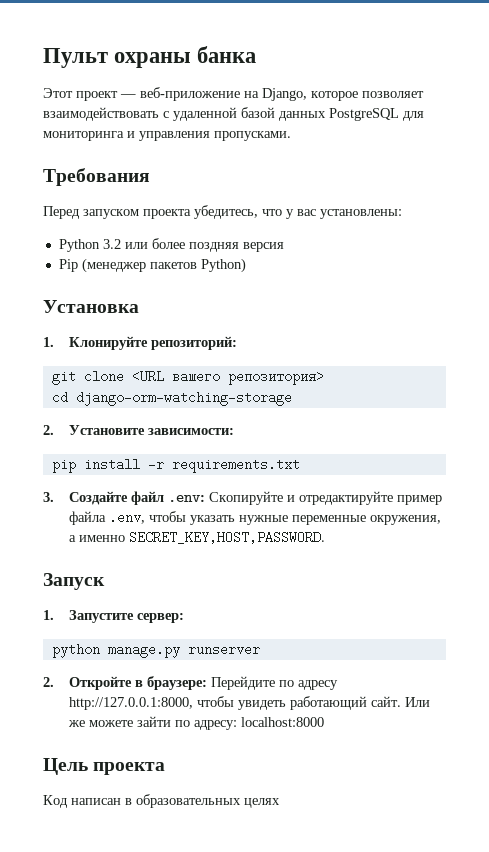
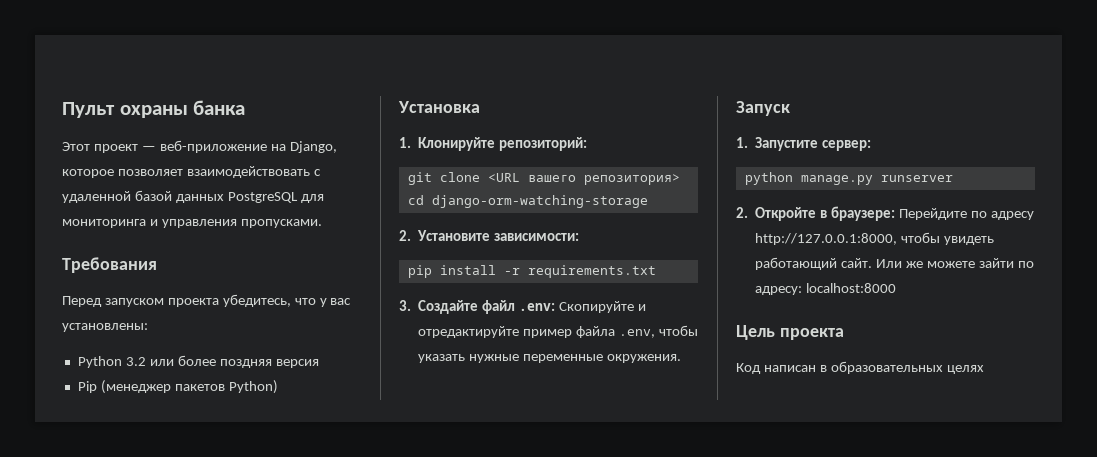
[369,515,441,525] [68,531,325,544] окружения, а именно SECRET_KEY,HOST,PASSWORD. -> [606,354,681,363] окружения.

